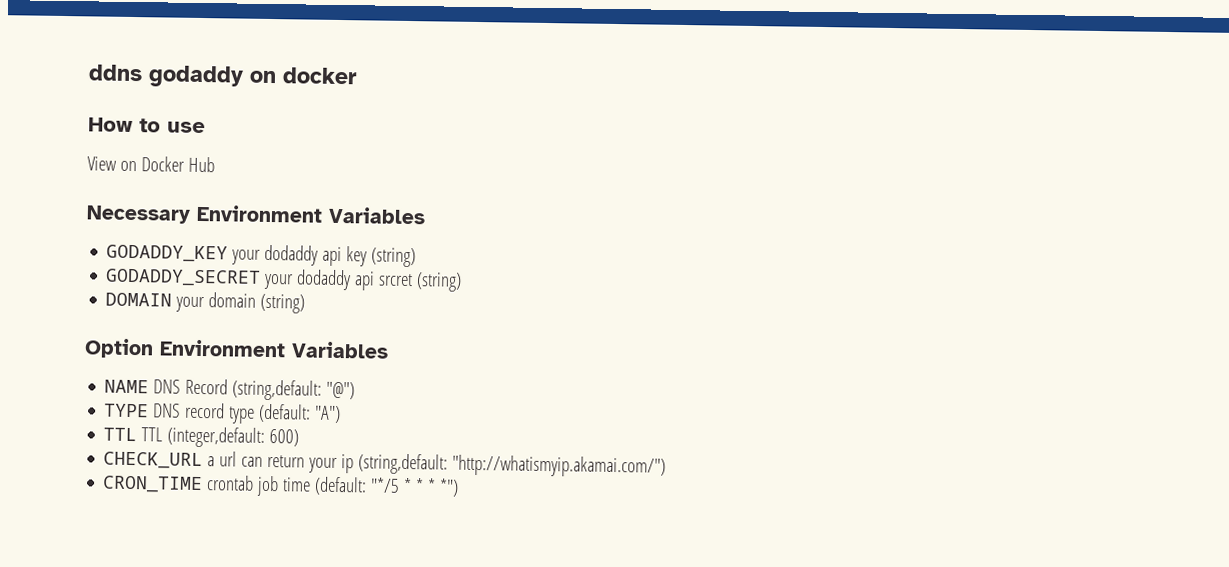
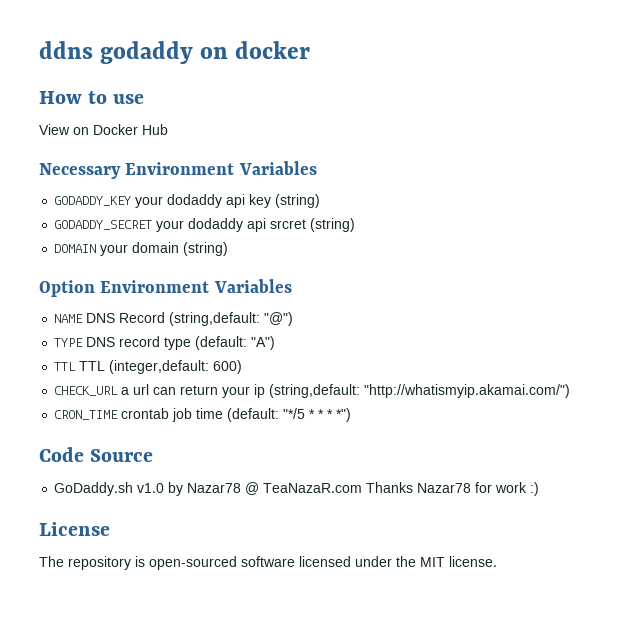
(460, 487) none -> [39,447,154,462] [54,482,540,496] [39,522,110,536] [39,556,497,570] // Code Source // GoDaddy.sh v1.0 by Nazar78 @ TeaNazaR.com Thanks Nazar78 for work :) // License // The repository is open-sourced software licensed under the MIT license.

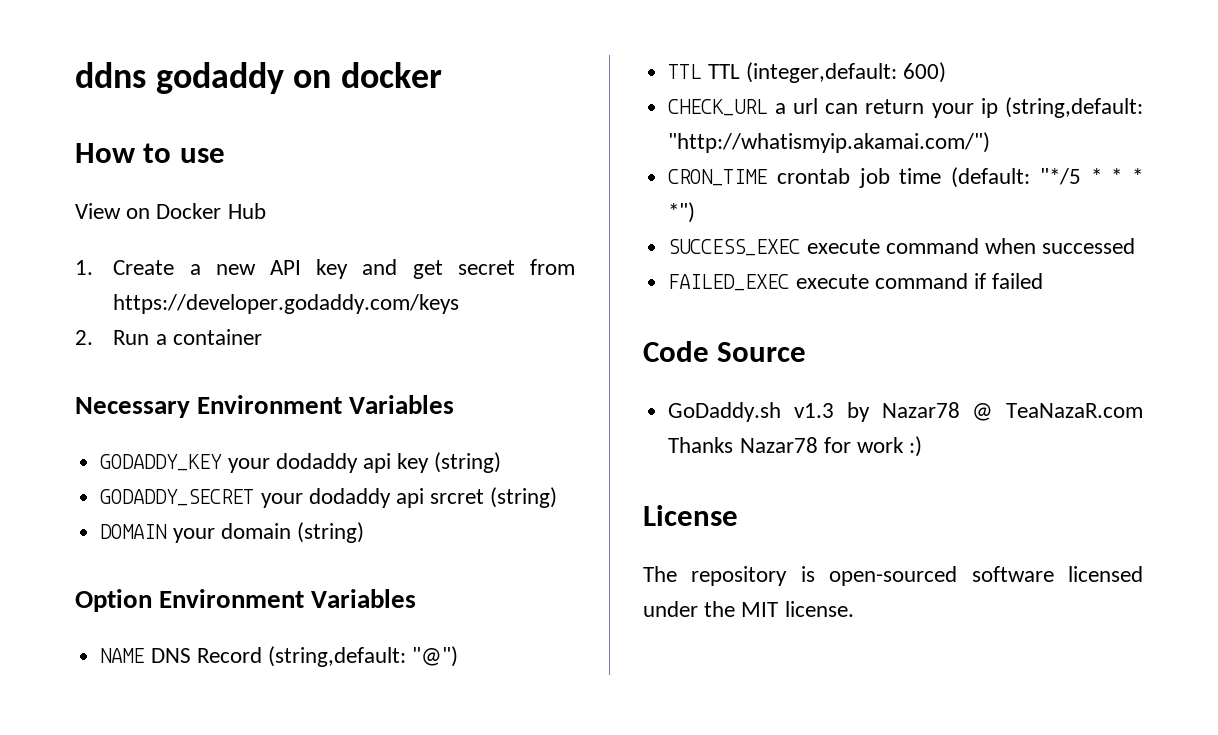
(168, 129) none -> [75,259,575,279] [113,294,460,314] [75,329,262,345] // 1. Create a new API key and get secret from https://developer.godaddy.com/keys // 2. Run a container
[54,336,276,350] // TYPE DNS record type (default: "A") -> (459, 656) none
(352, 415) none -> [668,238,1136,256] [668,273,1044,291] // SUCCESS_EXEC execute command when successed // FAILED_EXEC execute command if failed
[137,483,165,493] v1.0 -> [794,403,835,418] v1.3

